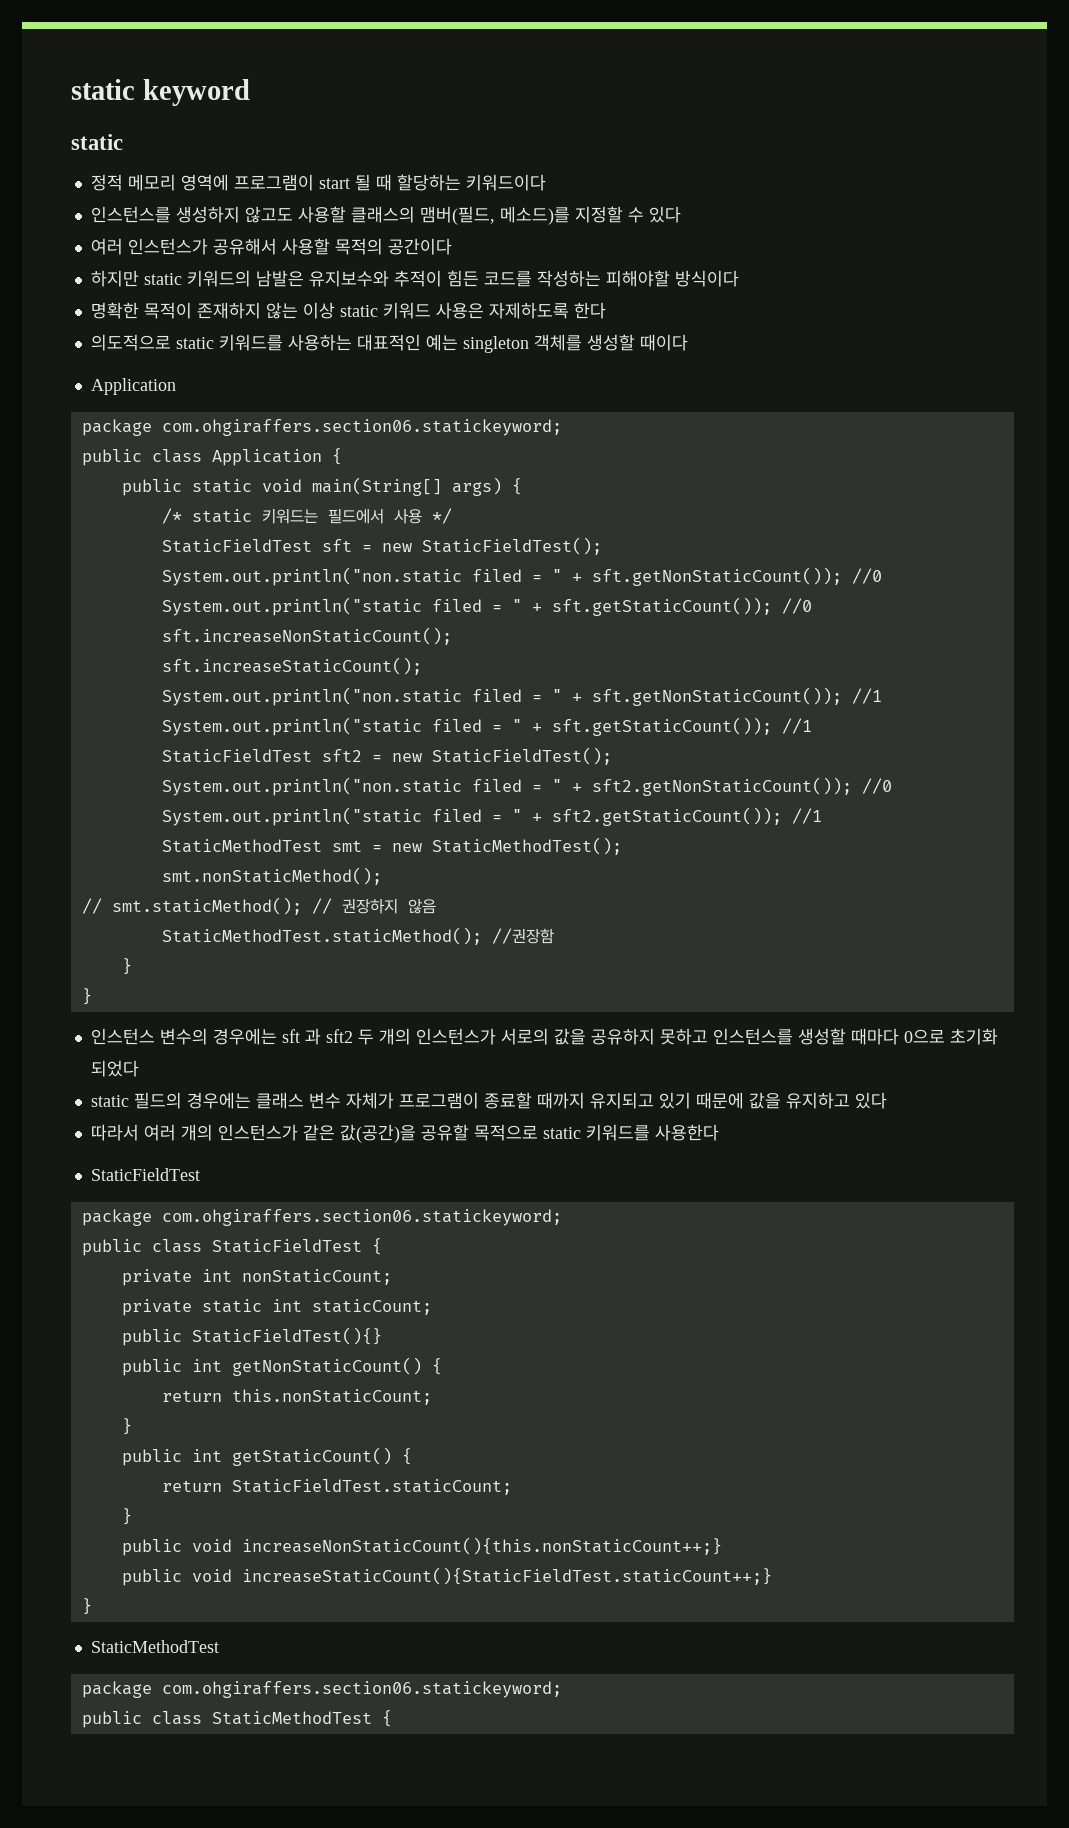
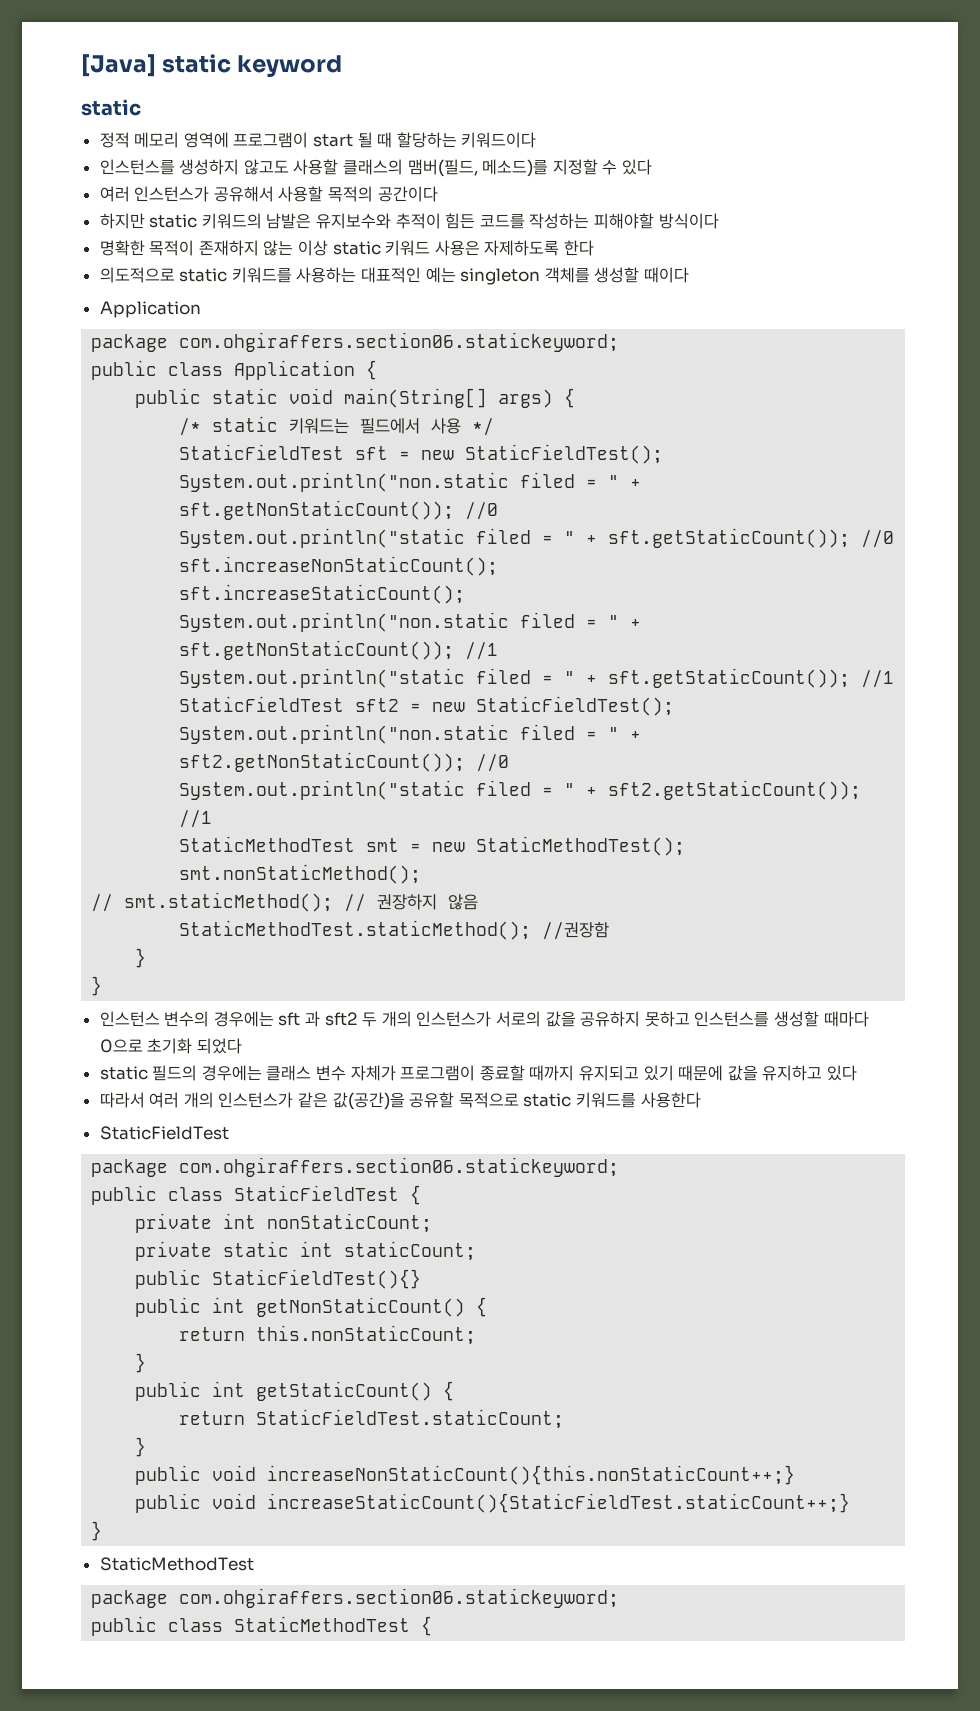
(71, 89) none -> [81,54,156,77] [Java]

